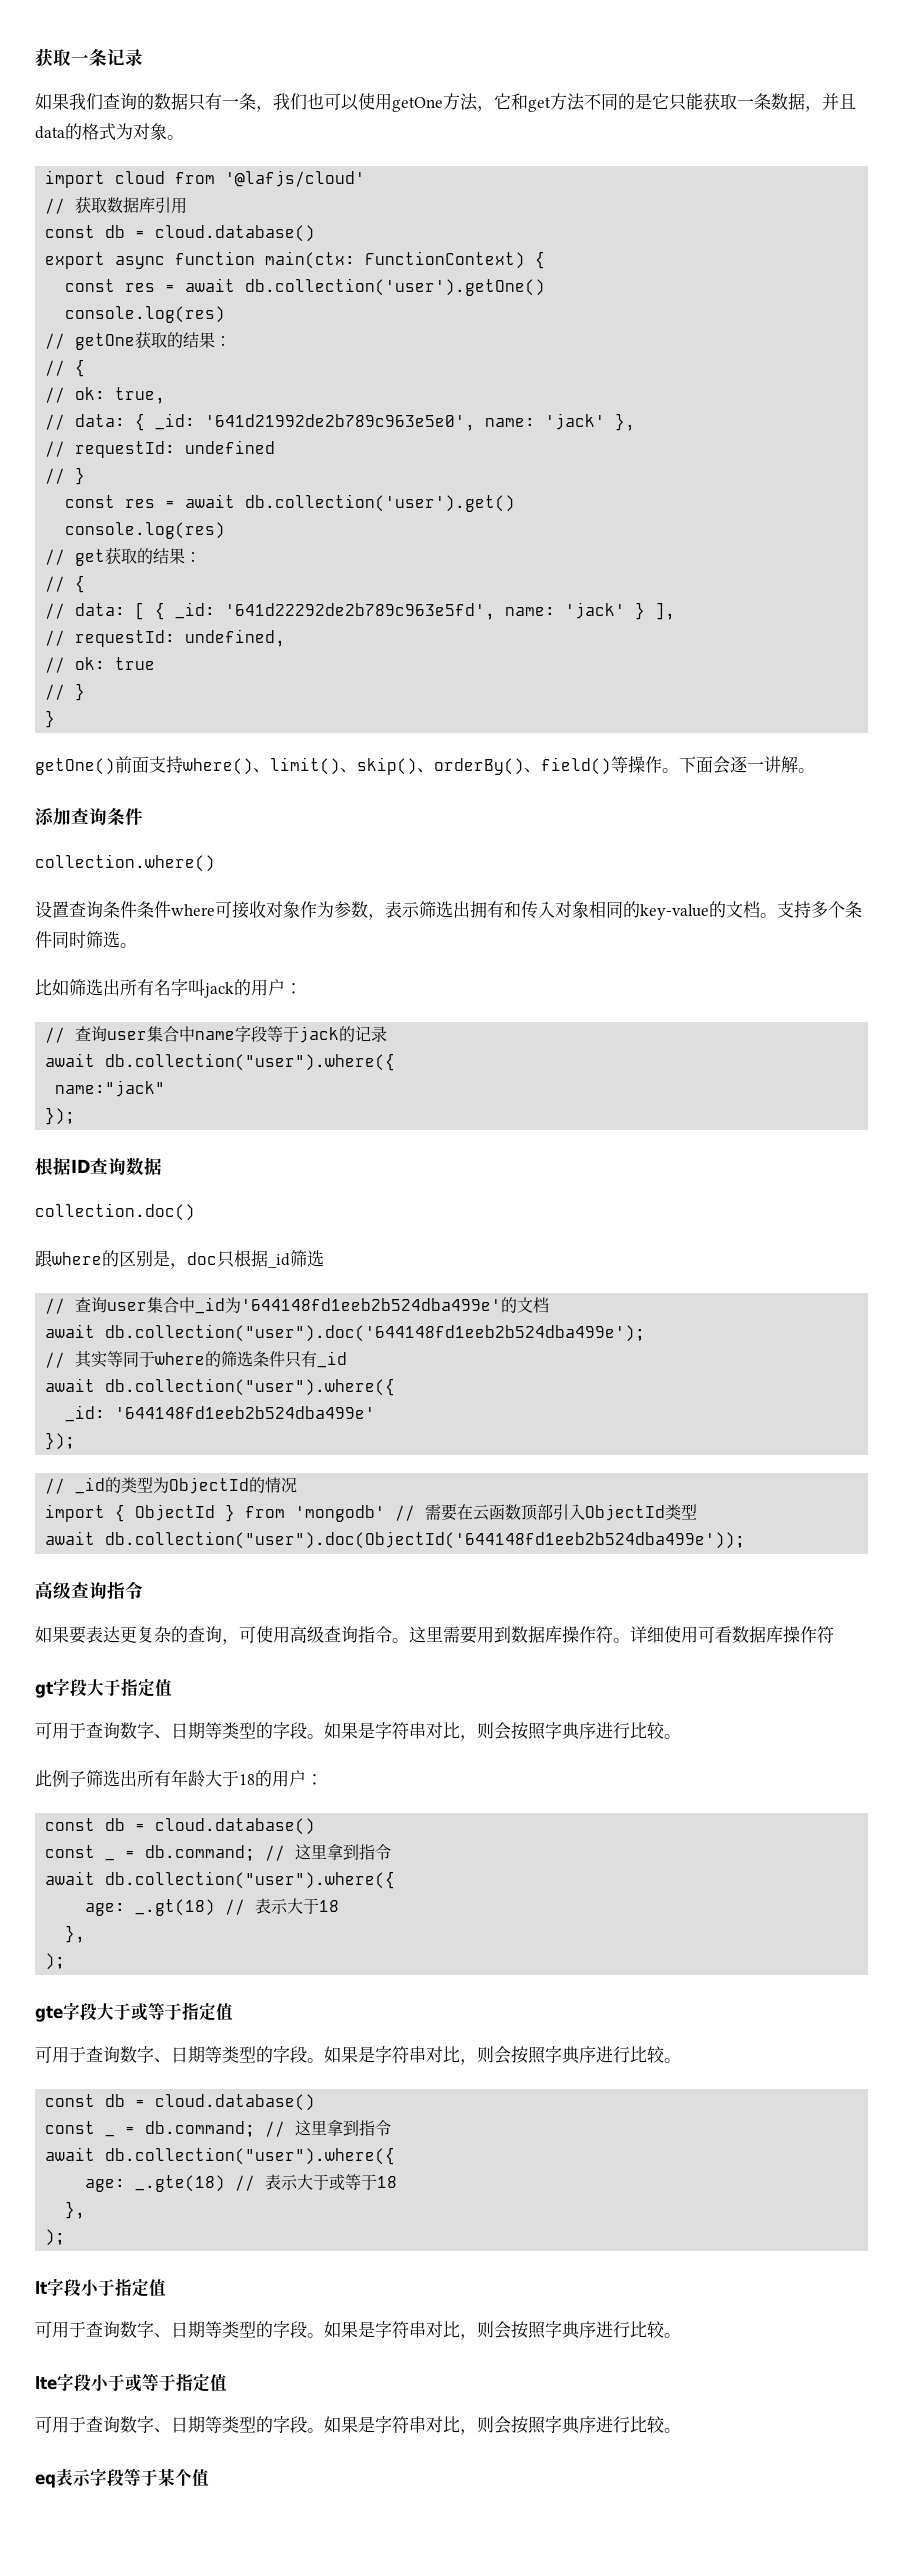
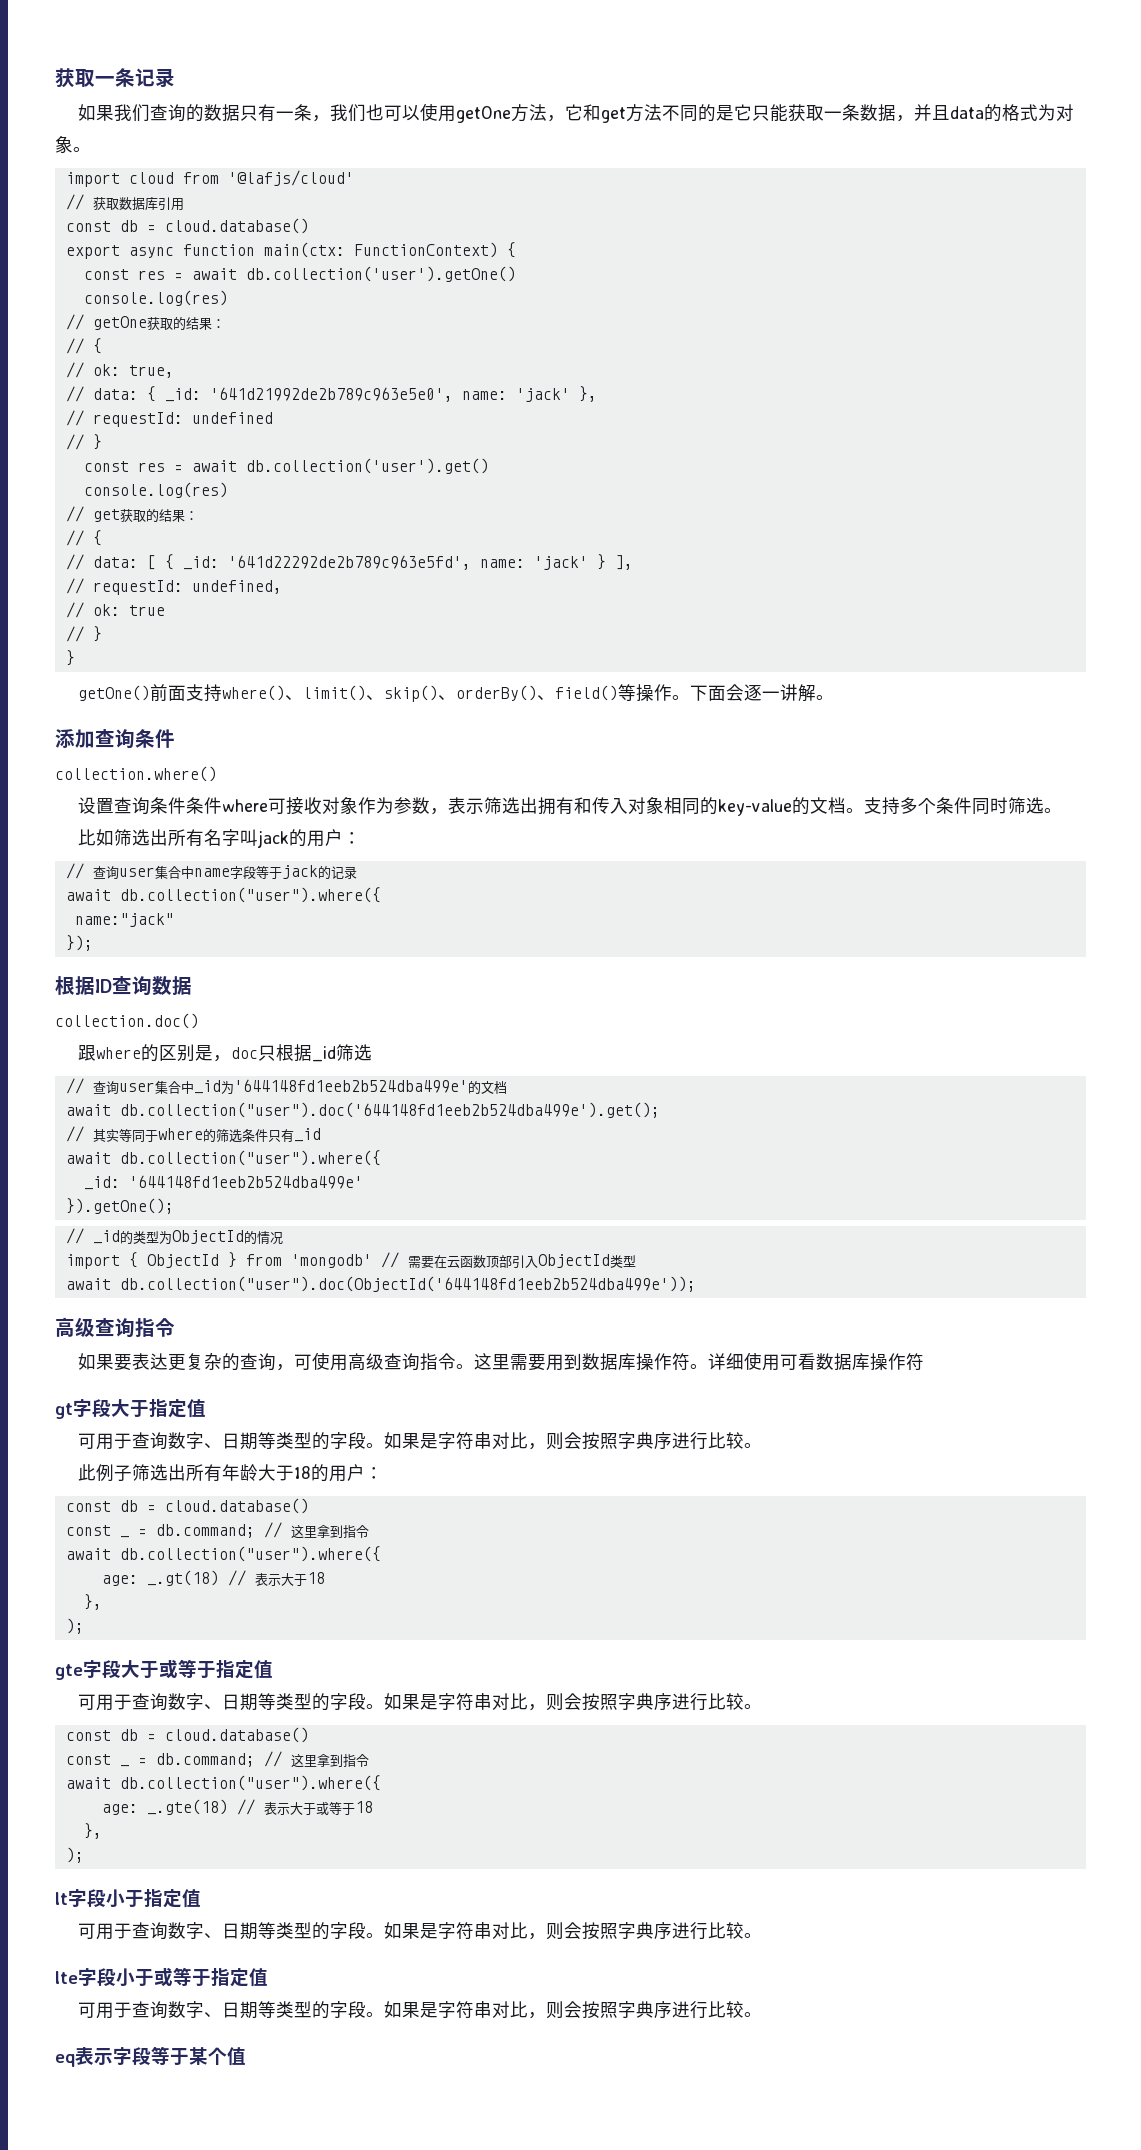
[105,1324,646,1342] db.collection("user").doc('644148fd1eeb2b524dba499e'); -> [119,1102,660,1118] db.collection("user").doc('644148fd1eeb2b524dba499e').get();
[45,1432,76,1450] }); -> [65,1198,174,1214] }).getOne();

